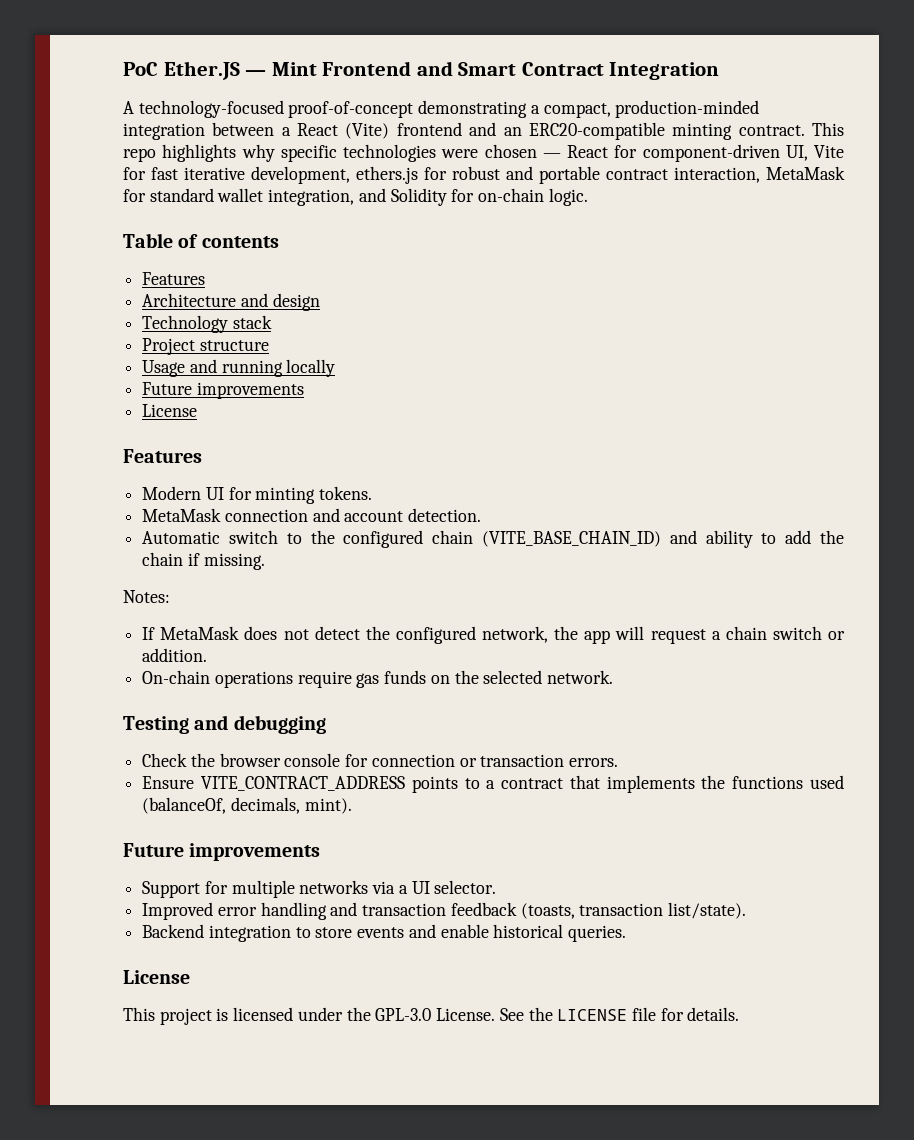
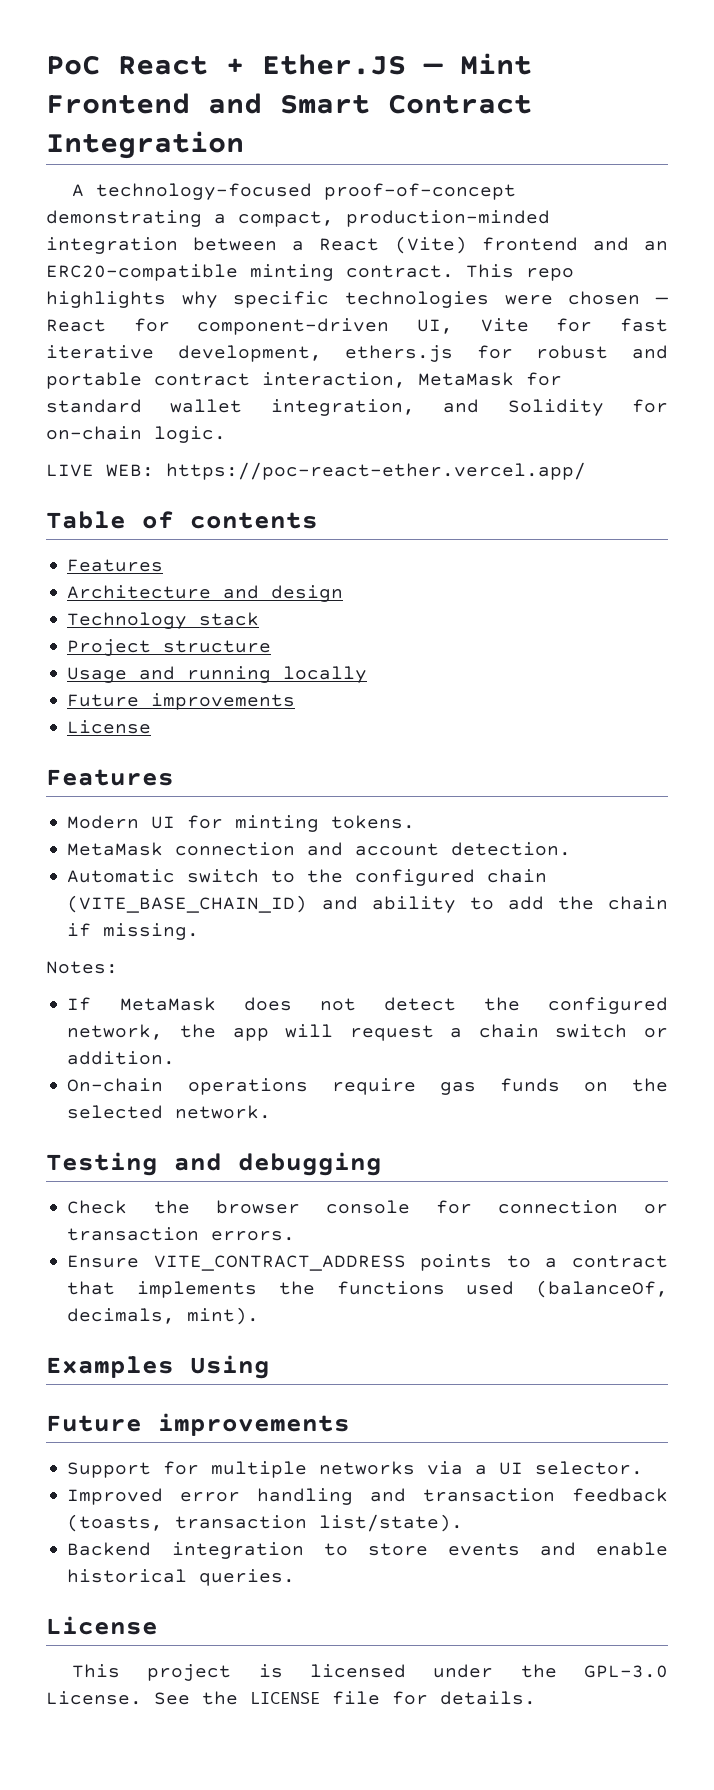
(158, 69) none -> [118,56,244,75] React +
(588, 197) none -> [46,462,586,480] // LIVE WEB: https://poc-react-ether.vercel.app/
(352, 806) none -> [46,1355,270,1379] // Examples Using

